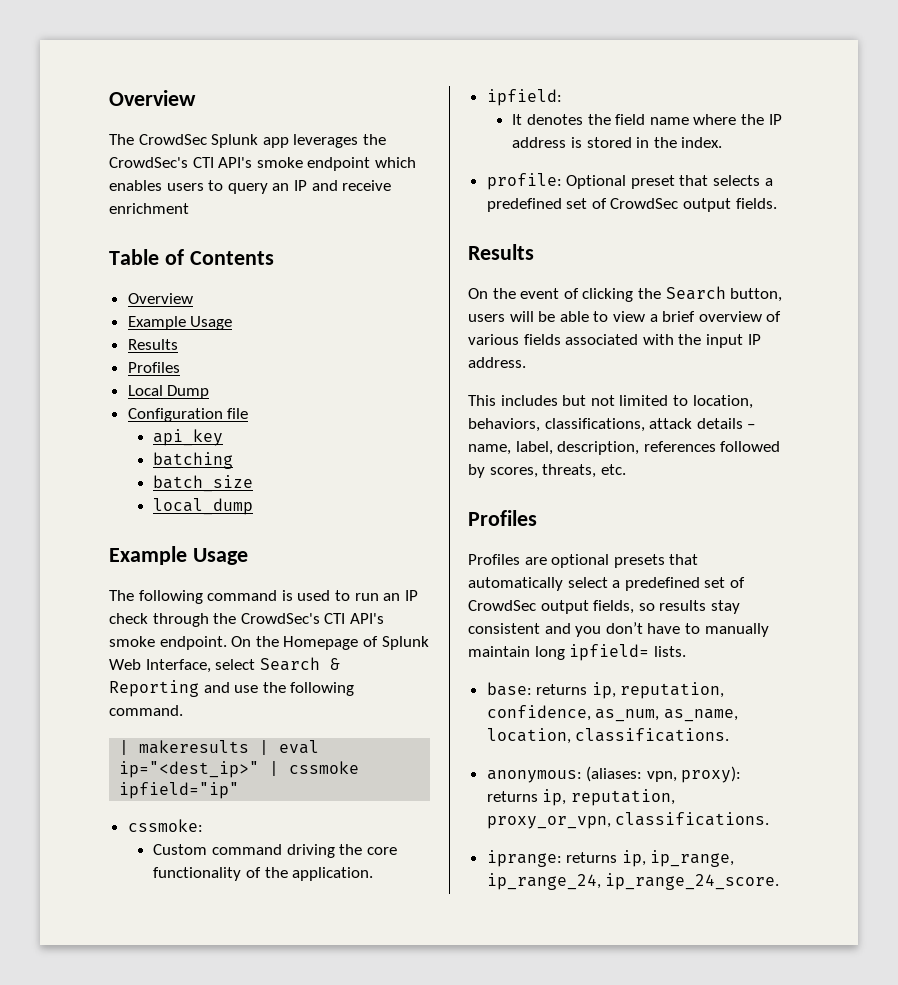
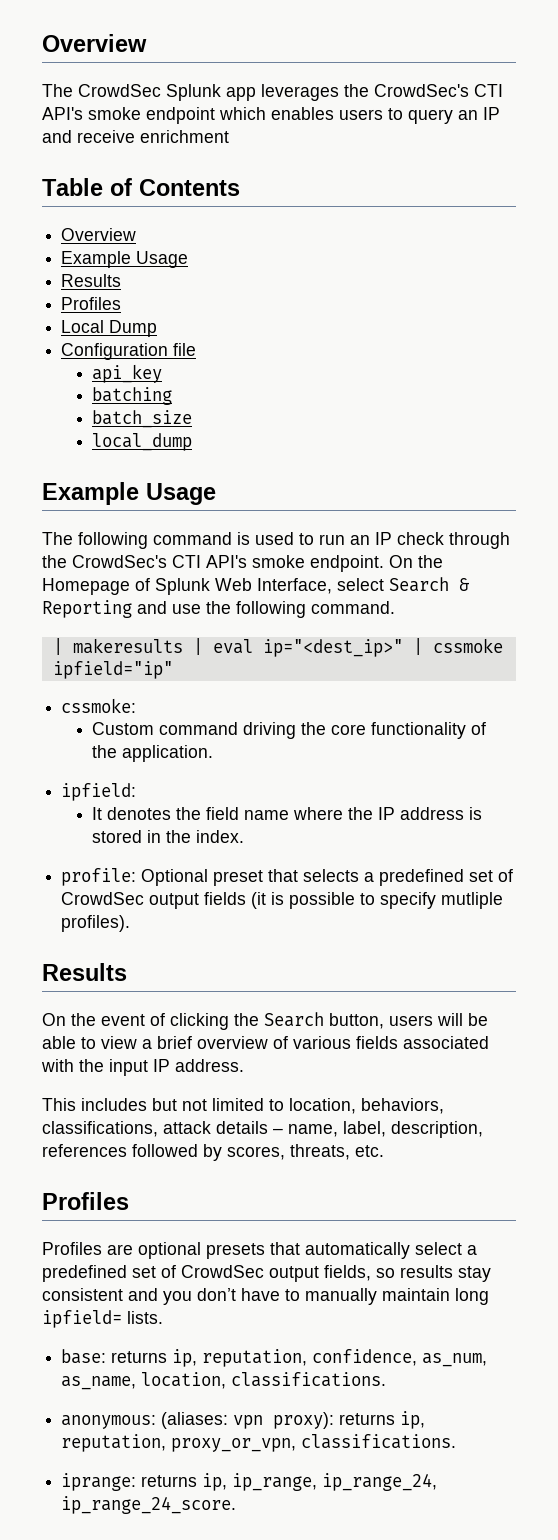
[735,198,777,209] fields. -> [204,892,504,909] [61,915,131,932] fields (it is possible to specify mutliple profiles).
[646,771,677,782] vpn, -> [233,1415,264,1429] vpn

